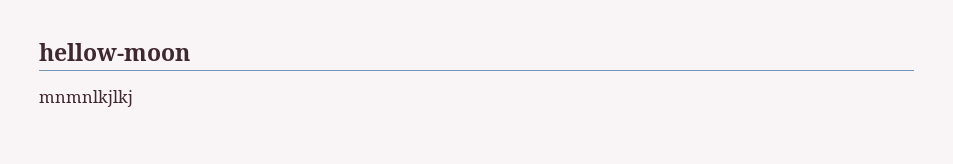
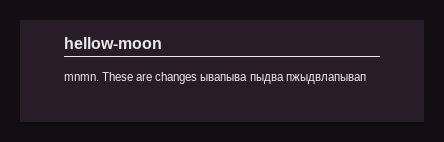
[39,90,133,107] mnmnlkjlkj -> [64,72,366,84] mnmn. These are changes ывапыва пыдва пжыдвлапывап

